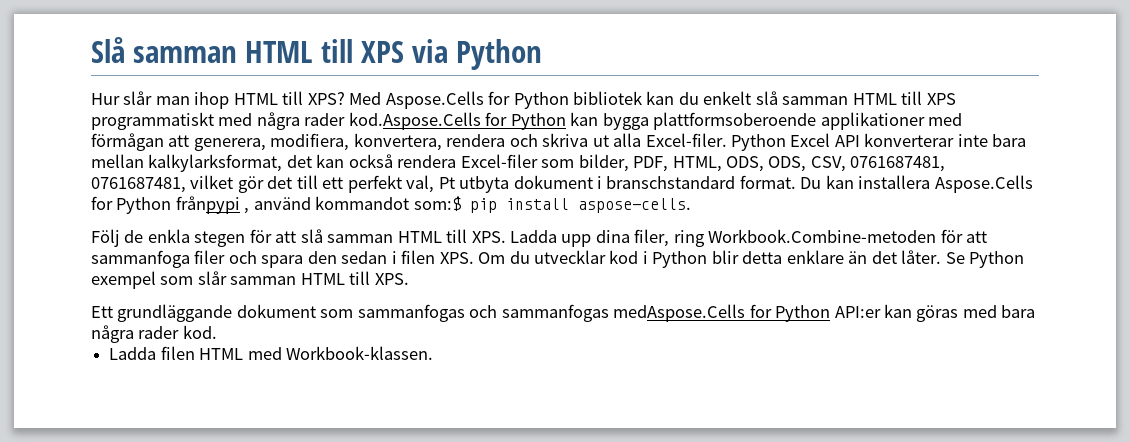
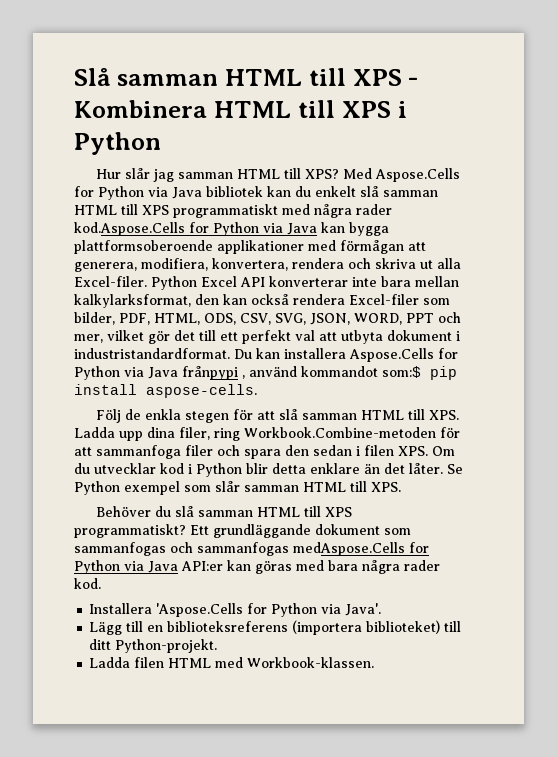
[412,39,449,63] via -> [408,77,419,86] [74,100,407,118] - Kombinera HTML till XPS i
[155,92,230,109] man ihop -> [152,169,233,182] jag samman
(569, 100) none -> [148,187,202,199] via Java
(566, 121) none -> [263,223,317,235] via Java
[286,155,312,168] det -> [195,294,219,305] den
[768,156,946,172] [91,177,186,193] ODS, CSV, 0761687481, 0761687481, -> [240,312,461,325] [74,334,103,343] CSV, SVG, JSON, WORD, PPT och mer,
[406,175,455,193] val, Pt -> [295,330,337,341] val att
[606,175,796,189] branschstandard format. -> [74,348,230,359] industristandardformat.
(172, 205) none -> [124,367,178,379] via Java
(409, 279) none -> [95,506,352,517] [74,524,186,538] Behöver du slå samman HTML till XPS programmatiskt?
(831, 313) none -> [124,561,178,573] via Java
(217, 332) none -> [89,603,382,617] [89,620,462,635] [89,639,218,653] // Installera 'Aspose.Cells for Python via Java'. // Lägg till en biblioteksreferens (importera biblioteket) till ditt Python-projekt.

